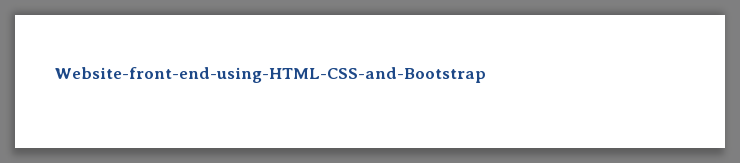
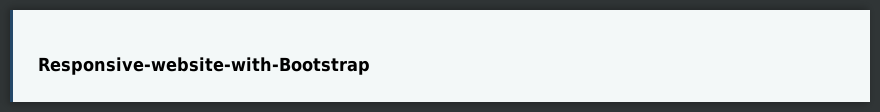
[55,67,486,83] Website-front-end-using-HTML-CSS-and-Bootstrap -> [38,57,370,75] Responsive-website-with-Bootstrap

